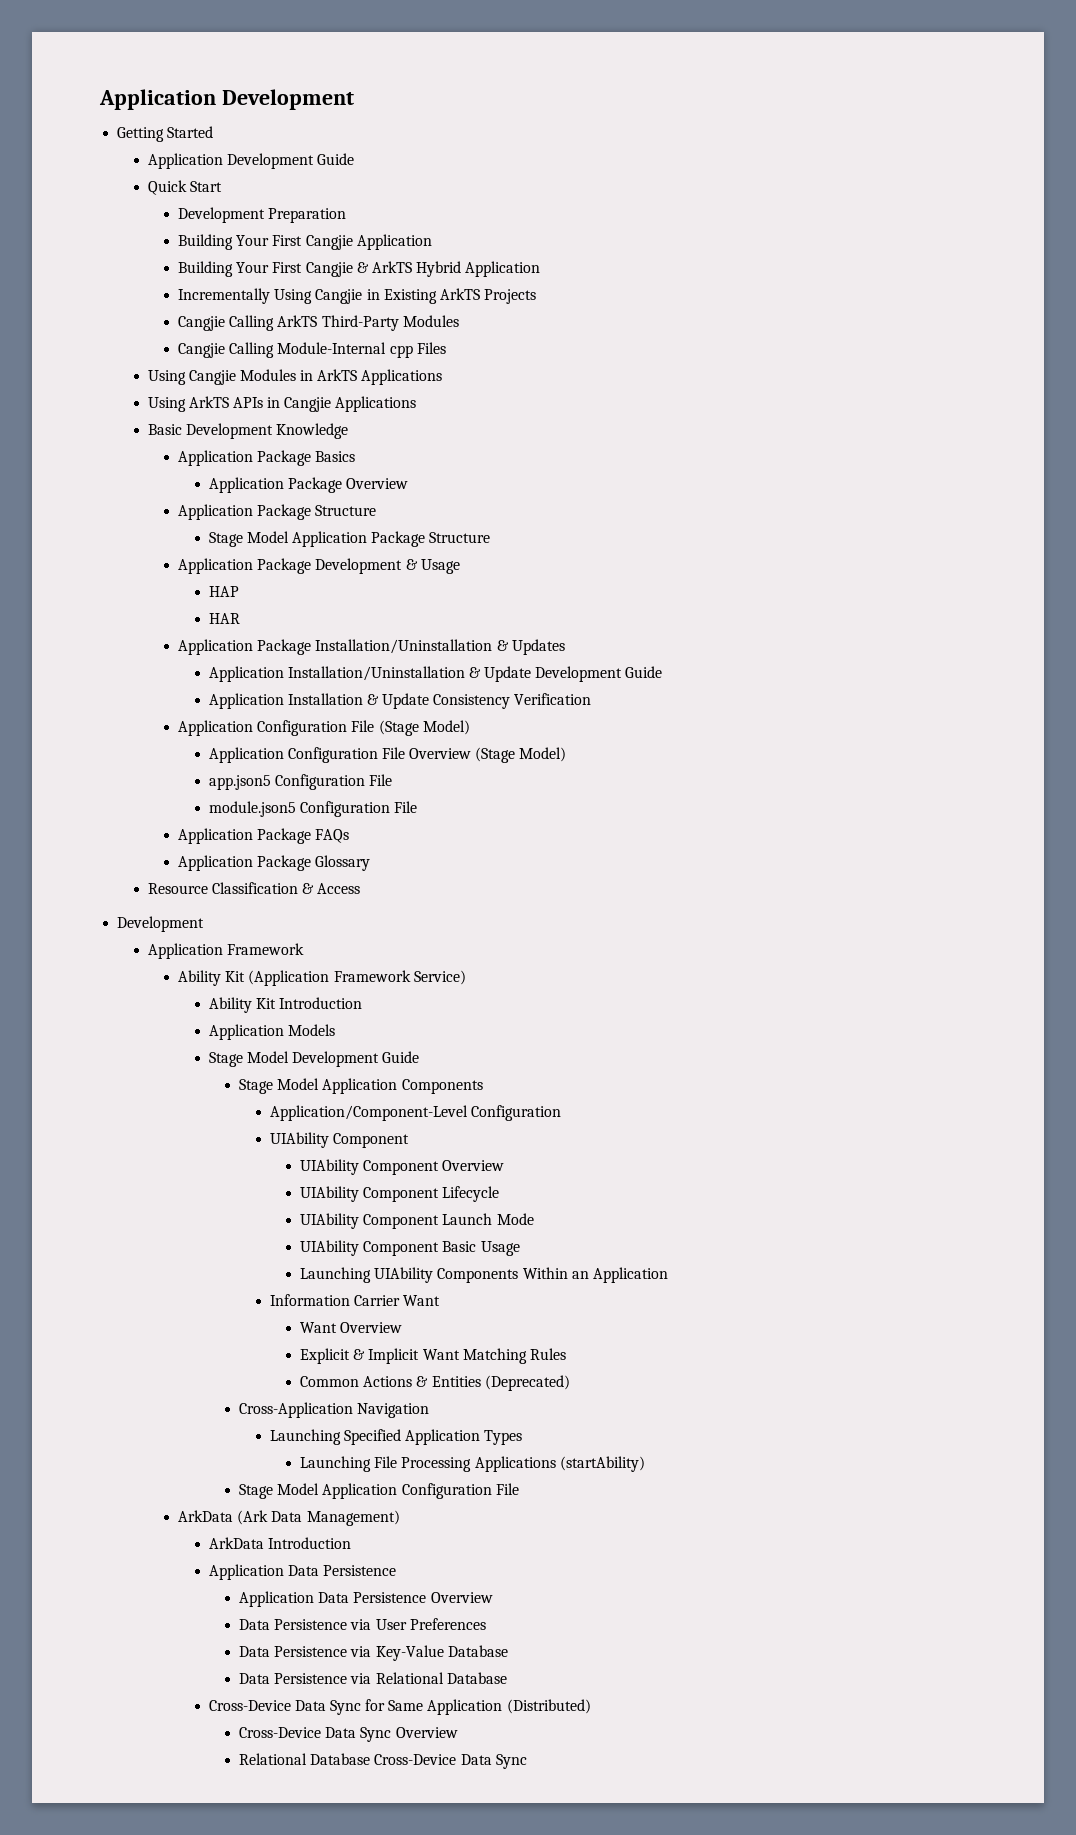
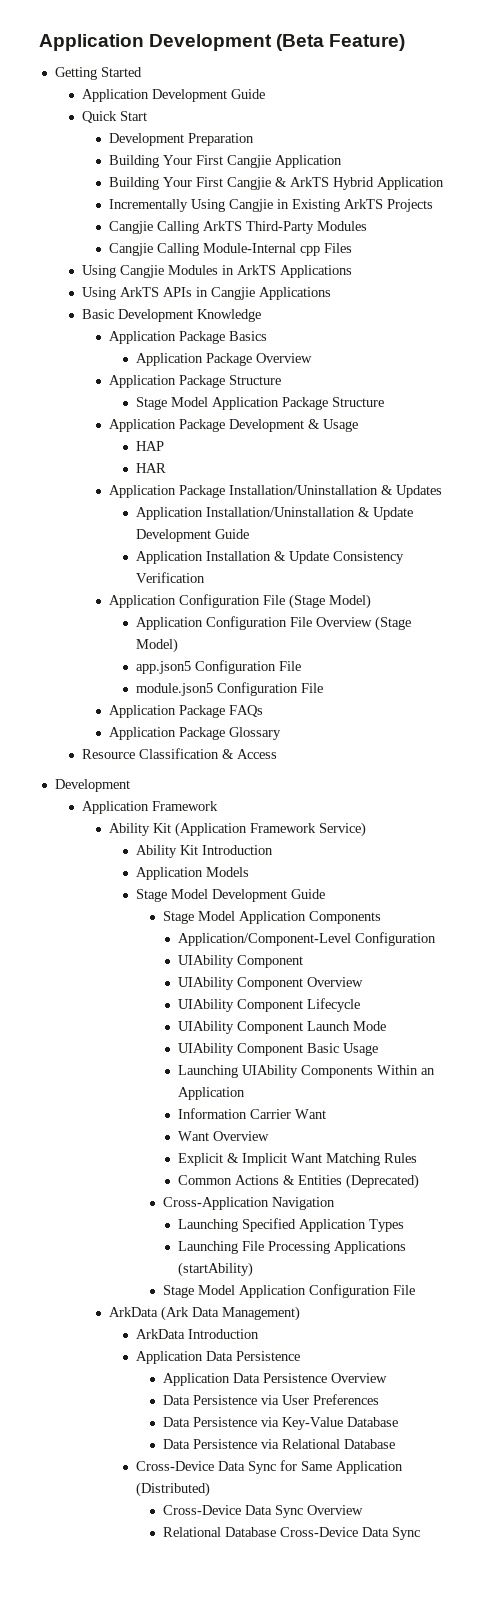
[99,89,354,110] Application Development -> [39,34,406,51] Application Development (Beta Feature)

